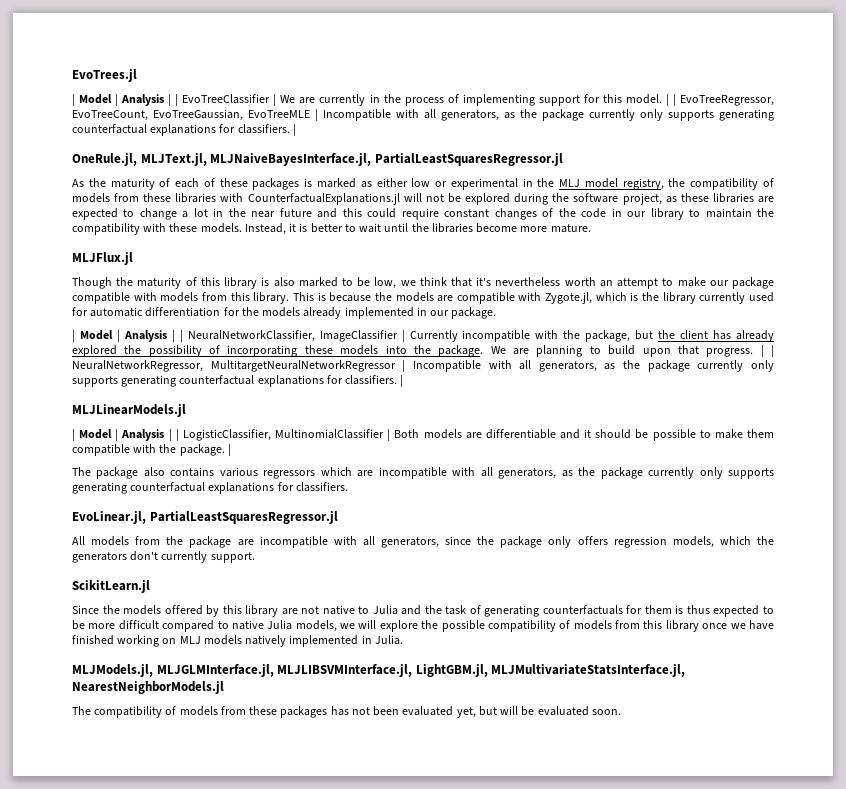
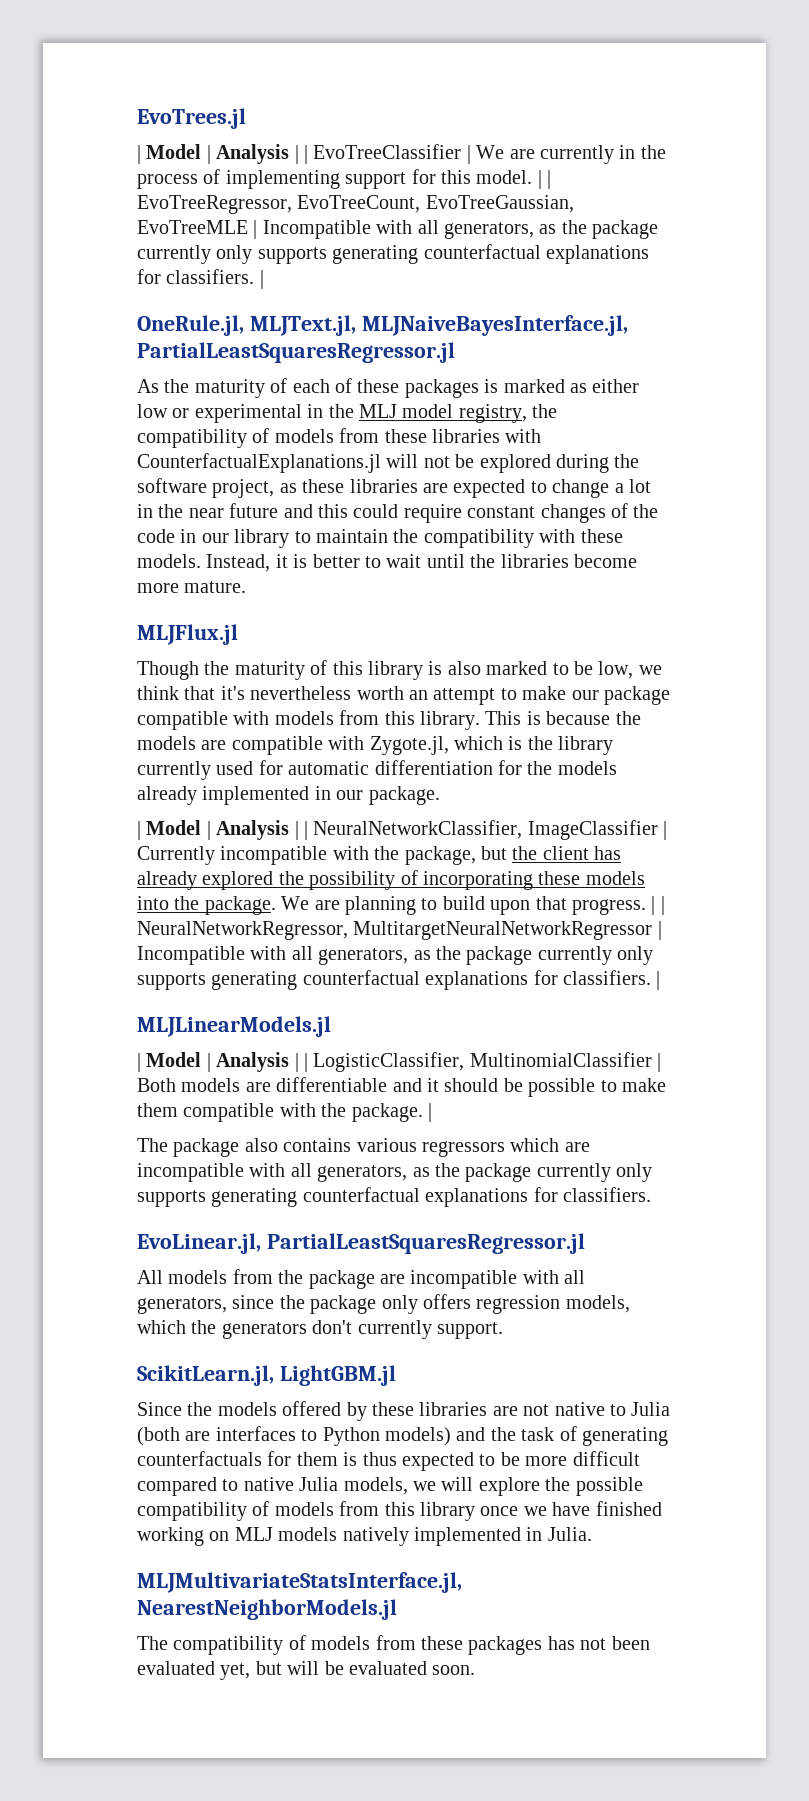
[72,580,150,593] ScikitLearn.jl -> [137,1365,396,1386] ScikitLearn.jl, LightGBM.jl
[222,605,279,617] this library -> [372,1402,488,1416] these libraries
(398, 610) none -> [137,1426,451,1446] (both are interfaces to Python models)
[72,664,488,677] MLJModels.jl, MLJGLMInterface.jl, MLJLIBSVMInterface.jl, LightGBM.jl, -> (592, 1534) none

